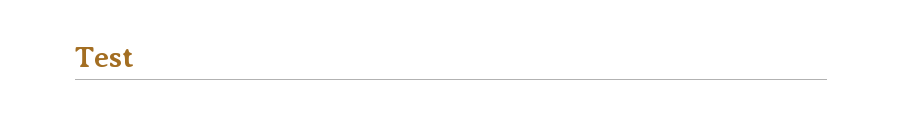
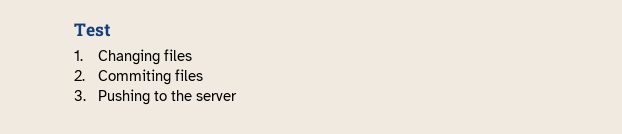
(134, 57) none -> [74,49,193,65] [74,69,204,85] [74,89,238,105] // 1. Changing files // 2. Commiting files // 3. Pushing to the server

